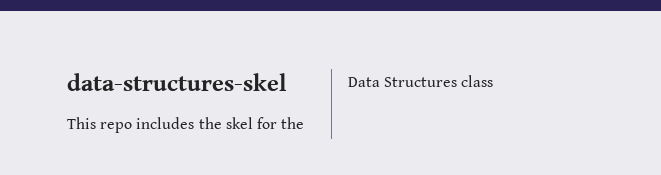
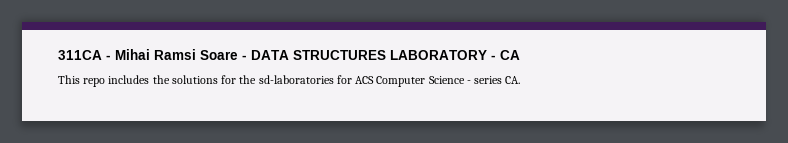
[67,73,287,91] data-structures-skel -> [58,49,520,60] 311CA - Mihai Ramsi Soare - DATA STRUCTURES LABORATORY - CA
[225,117,253,129] skel -> [171,75,218,84] solutions
[348,75,494,87] Data Structures class -> [258,75,521,87] sd-laboratories for ACS Computer Science - series CA.

